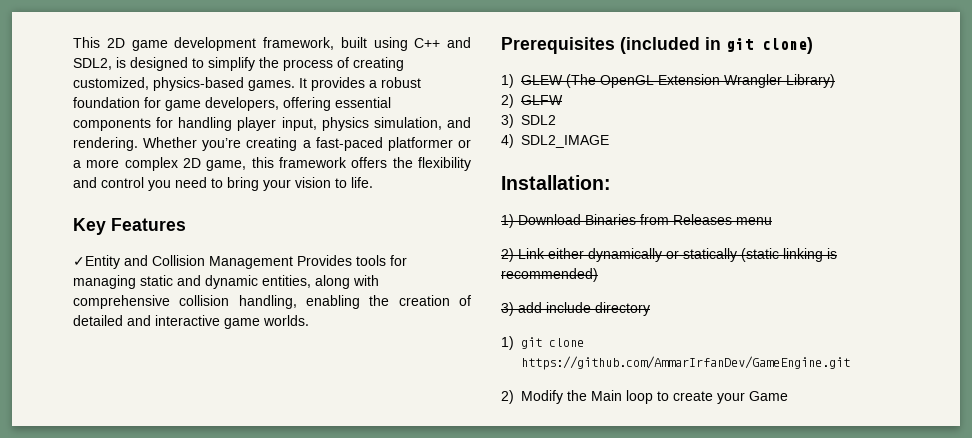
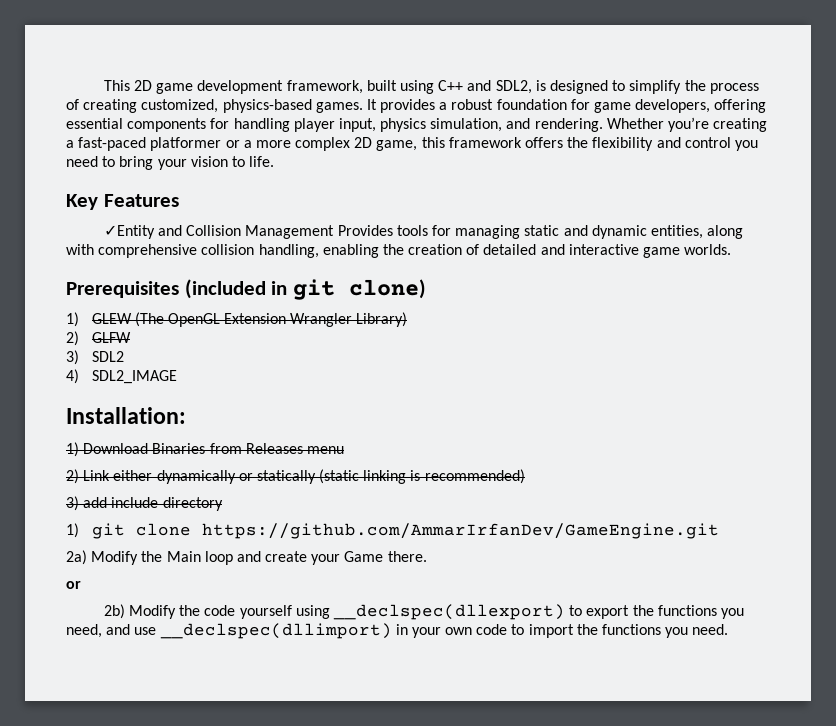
[501,390,514,404] 2) -> [66,550,87,565] 2a)
[657,391,669,401] to -> [236,551,261,562] and
(788, 396) none -> [387,551,427,562] [66,581,81,589] [103,604,744,620] [66,623,729,639] there. // or // 2b) Modify the code yourself using __declspec(dllexport) to export the functions you need, and use __declspec(dllimport) in your own code to import the functions you need.

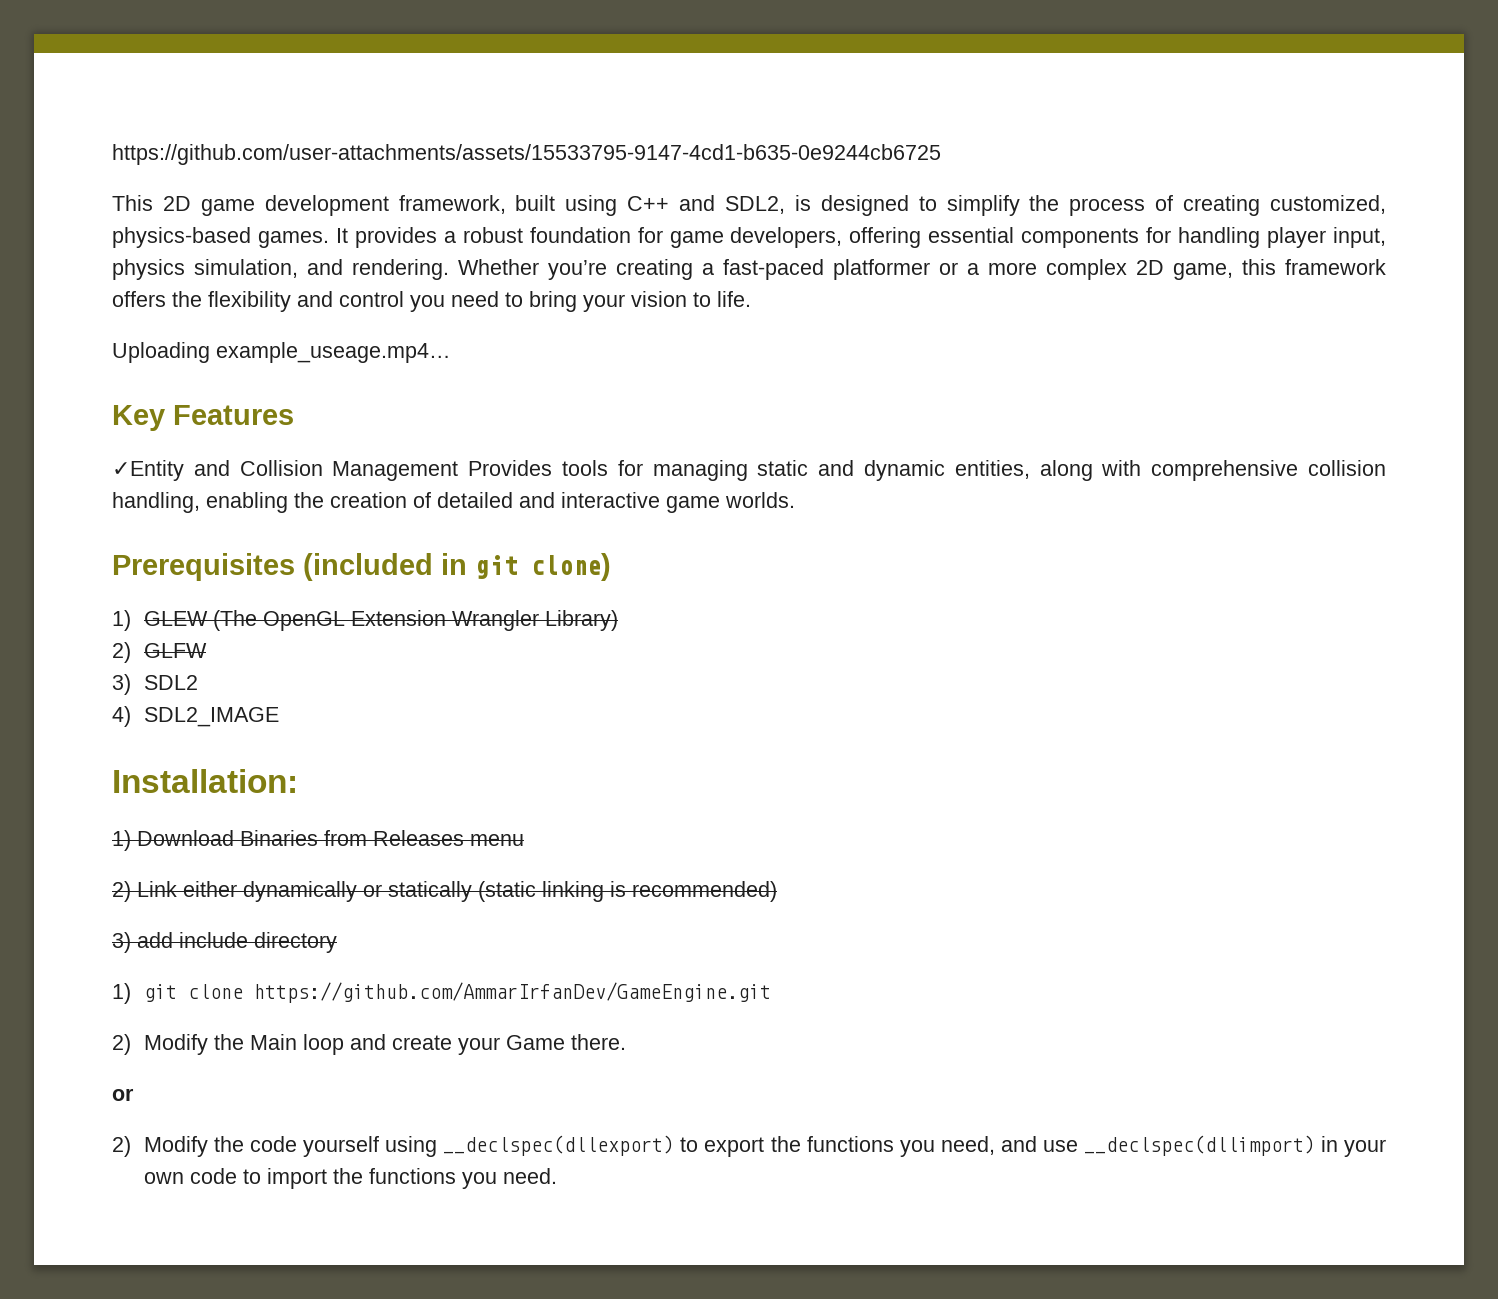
(103, 85) none -> [112,144,941,165] https://github.com/user-attachments/assets/15533795-9147-4cd1-b635-0e9244cb6725 //
(275, 161) none -> [112,342,451,363] // Uploading example_useage.mp4…
[66,550,87,565] 2a) -> [112,1034,131,1055] 2)
[103,604,125,619] 2b) -> [112,1136,131,1157] 2)

